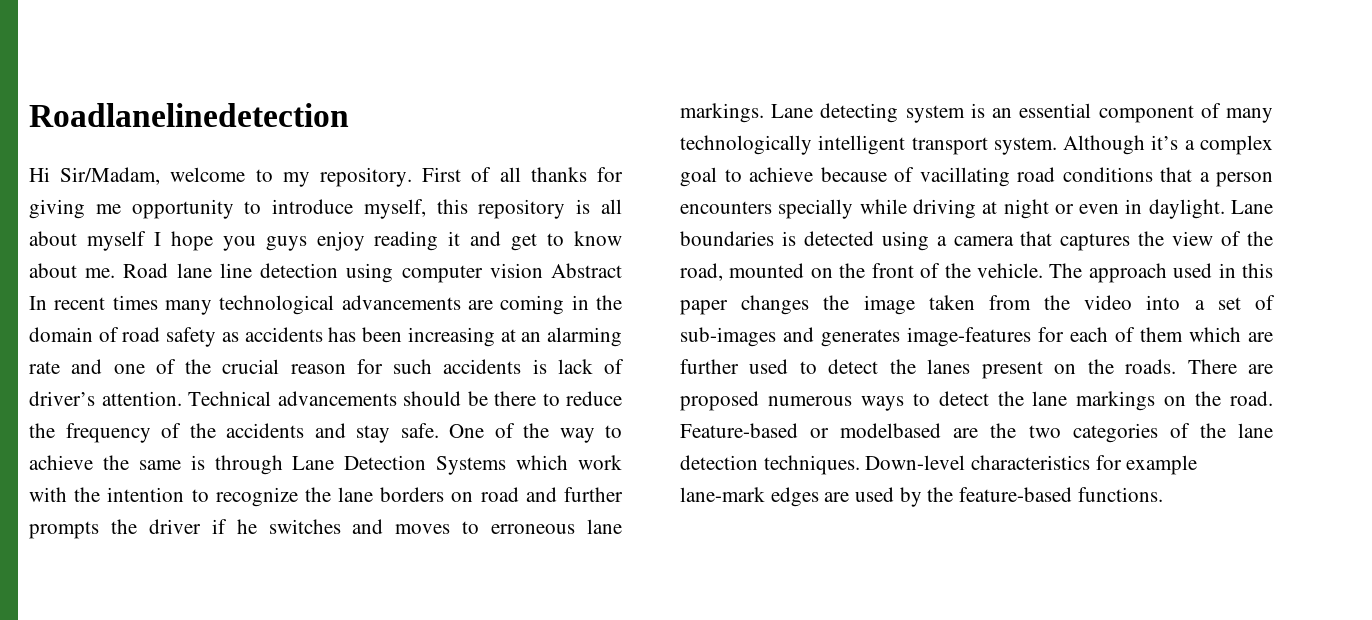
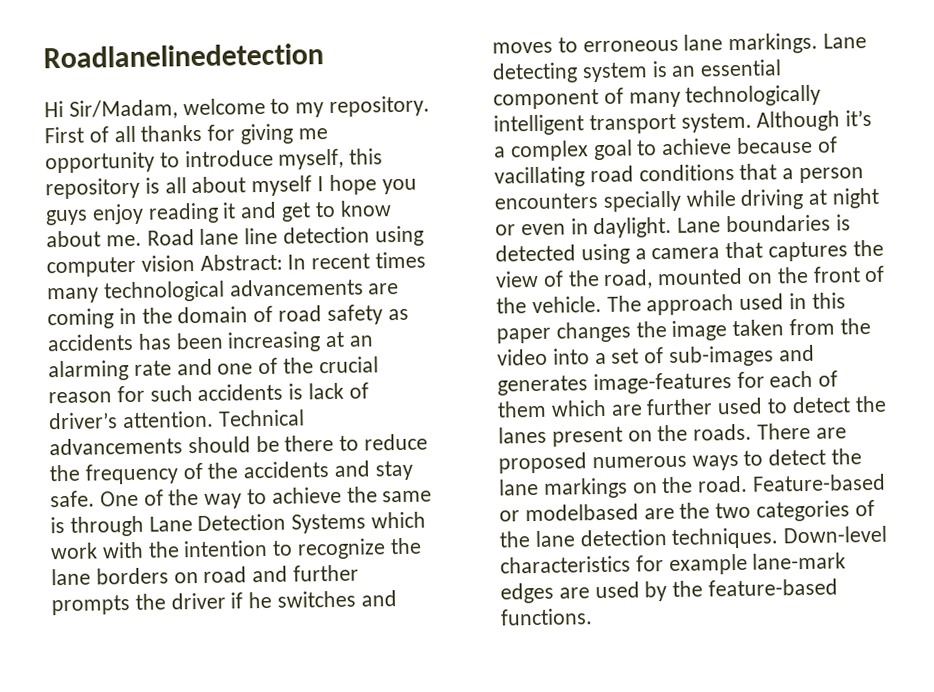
[551,263,622,278] Abstract -> [199,253,283,271] Abstract:

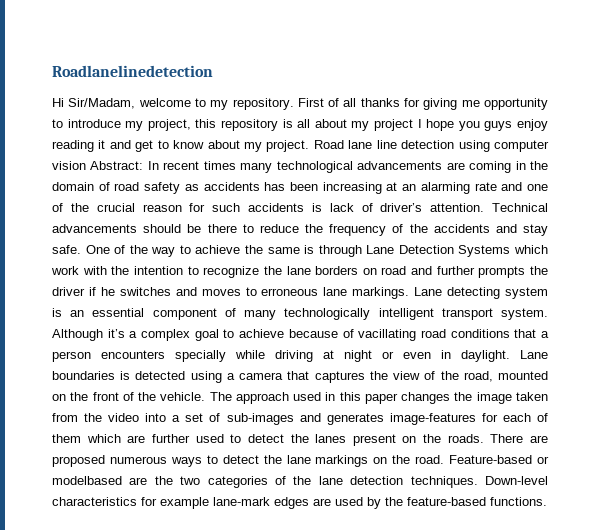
[278,148,345,170] myself, -> [125,119,191,131] my project,
[251,175,313,197] myself -> [351,119,413,131] my project
[105,234,142,247] me. -> [244,140,310,152] my project.

